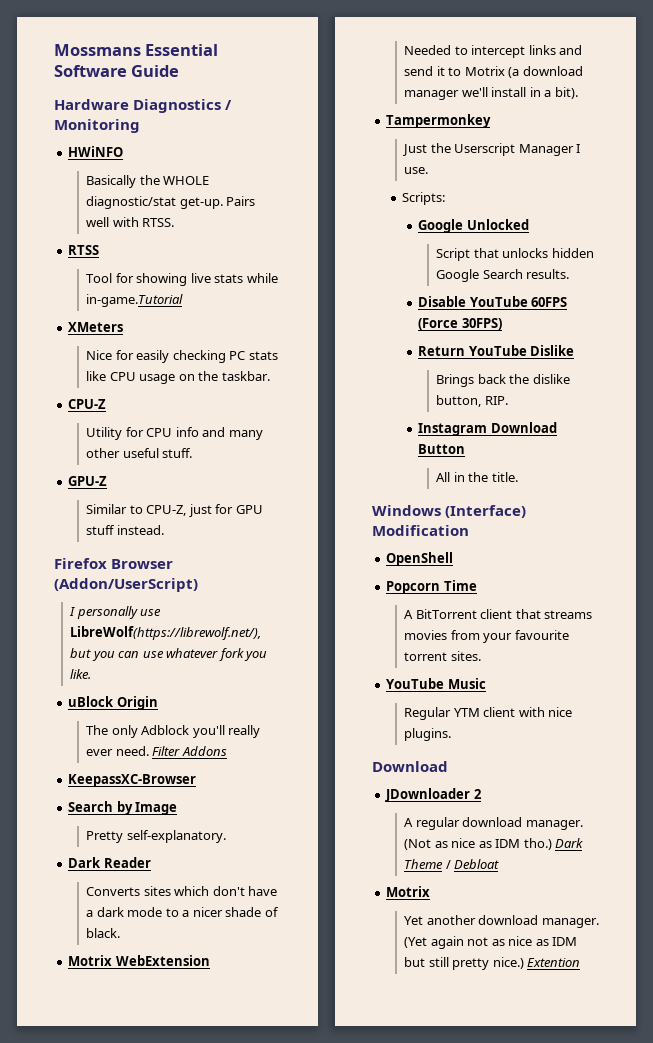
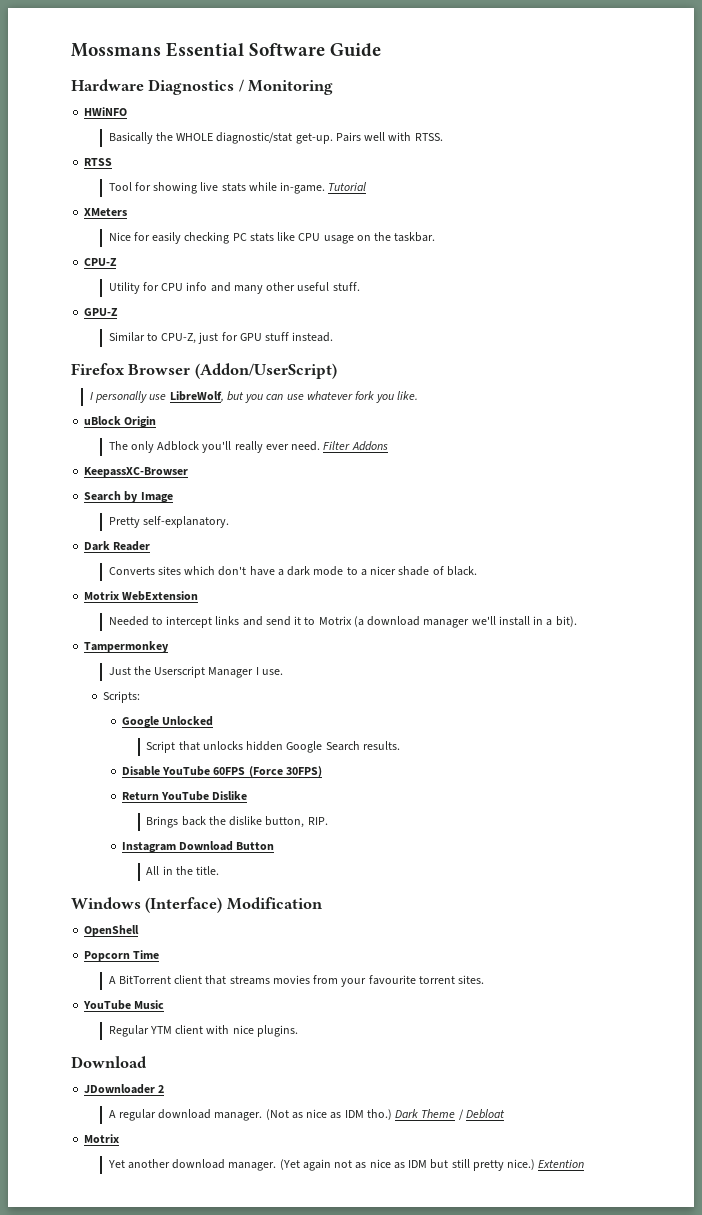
[86,294,184,307] in-game.Tutorial -> [280,182,367,194] in-game. Tutorial
[70,626,262,640] LibreWolf(https://librewolf.net/), -> [169,391,224,402] LibreWolf,

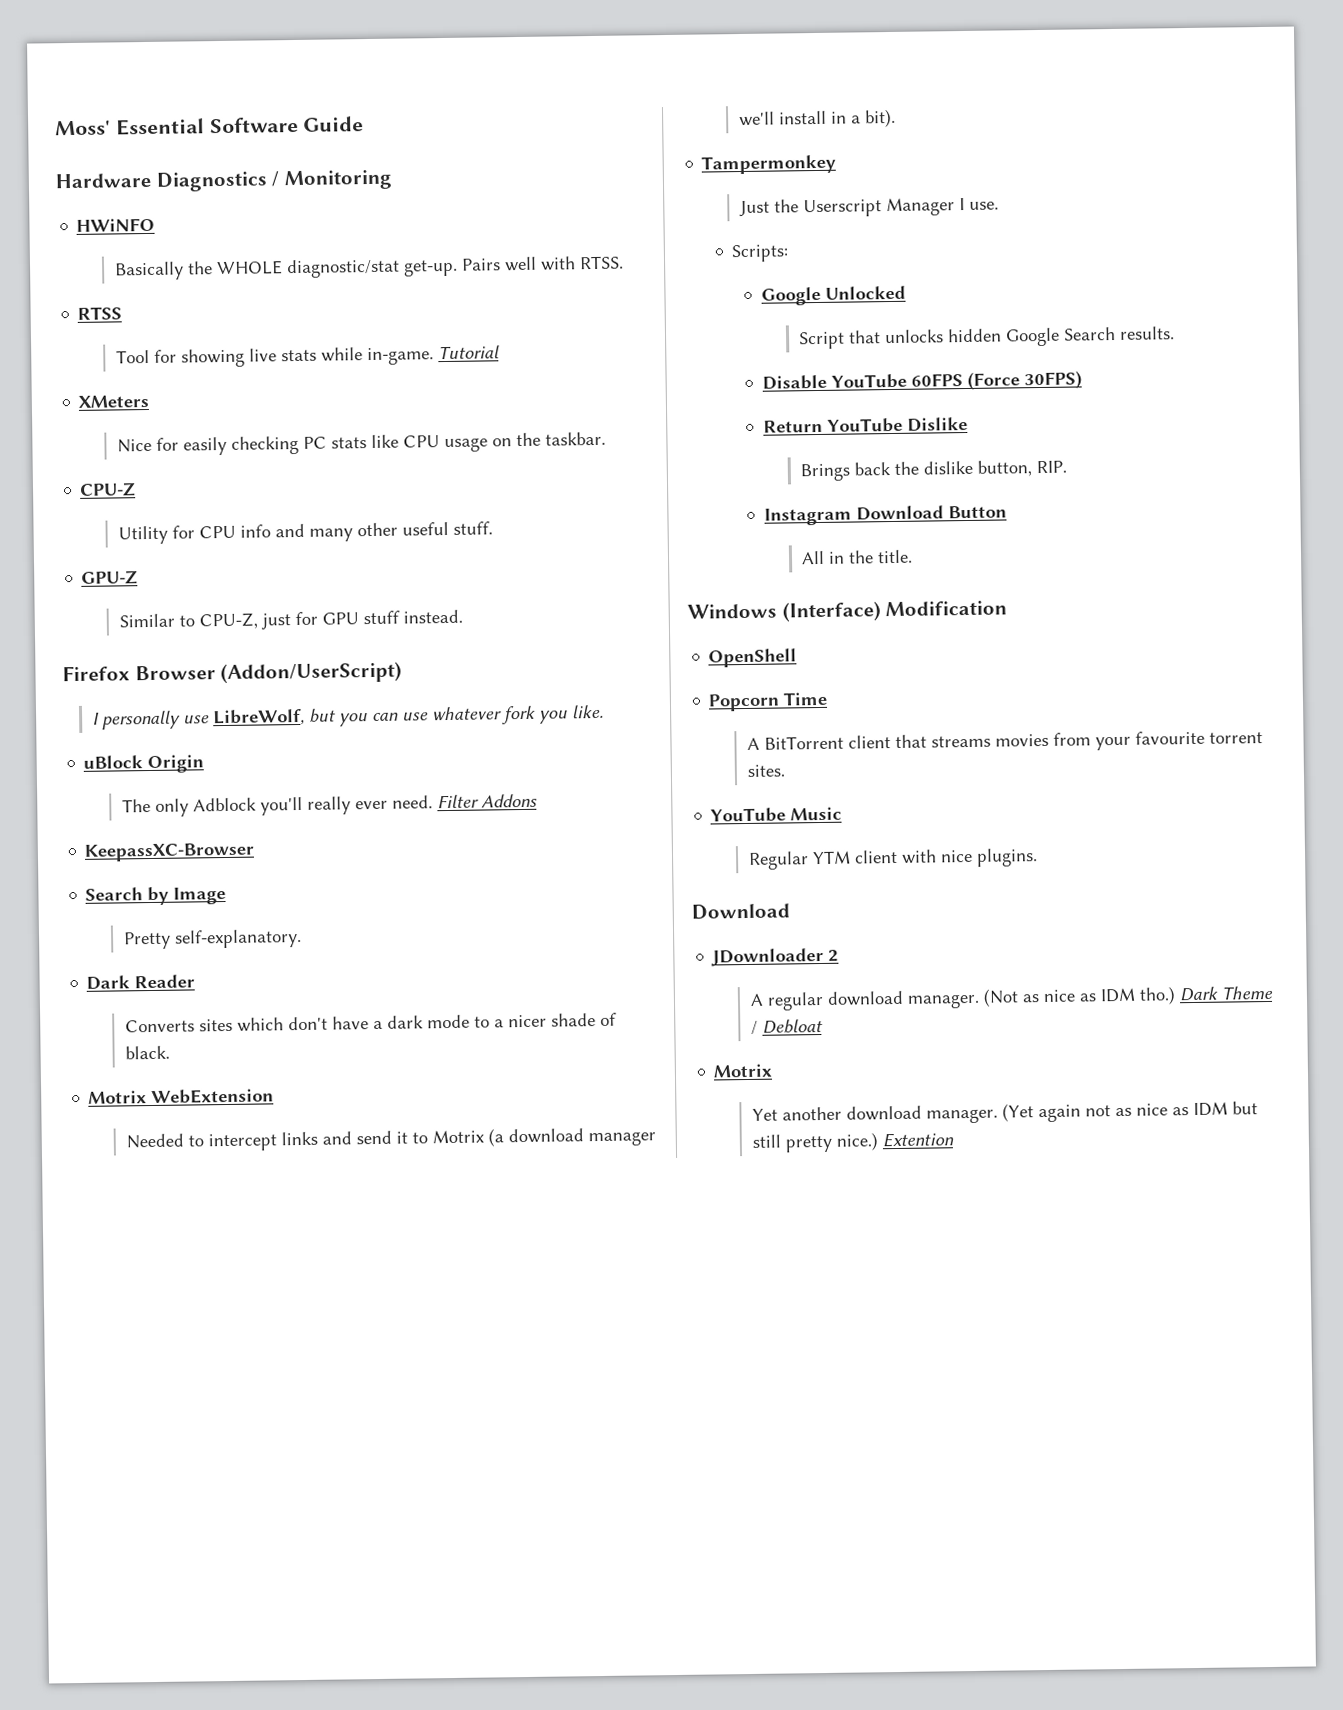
[71,43,161,57] Mossmans -> [55,120,111,136] Moss'

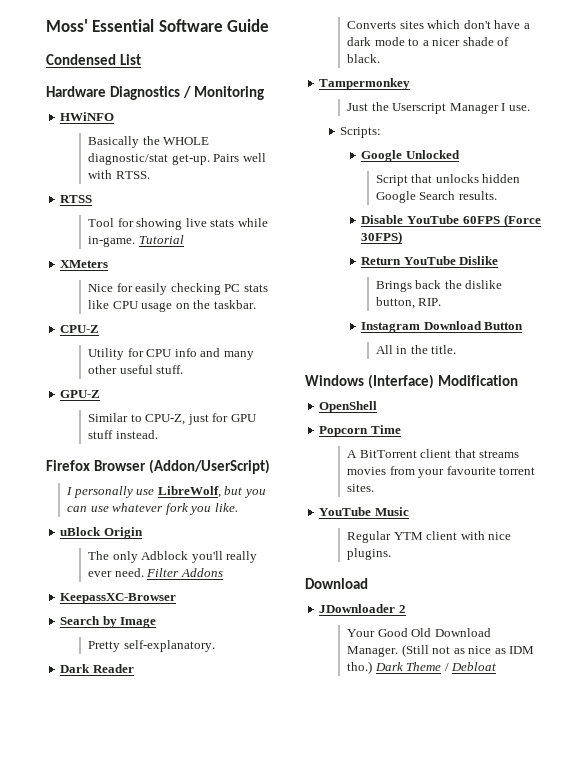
(365, 124) none -> [46,54,142,65] // Condensed List
[88,1088,275,1105] [125,1128,656,1152] [738,108,896,128] // Motrix WebExtension // Needed to intercept links and send it to Motrix (a download manager we'll install in a bit). -> (381, 58) none
[749,988,1019,1011] A regular download manager. (Not -> [347,628,491,637] [347,644,451,657] Your Good Old Download Manager. (Still not
[713,1063,773,1078] [751,1101,1258,1124] [751,1132,954,1153] // Motrix // Yet another download manager. (Yet again not as nice as IDM but still pretty nice.) Extention -> (497, 666) none

